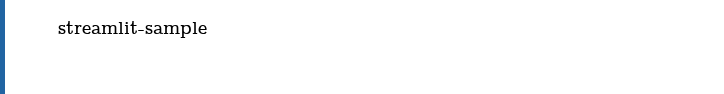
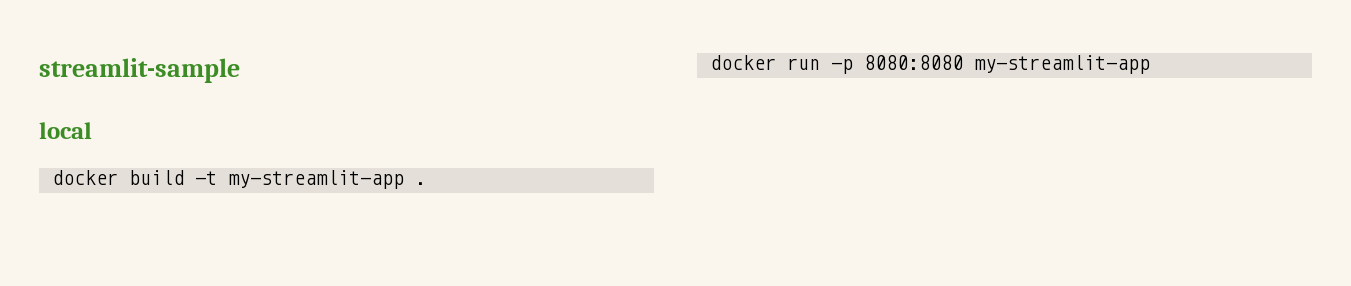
(207, 29) none -> [39,122,92,139] [52,170,427,189] [710,55,1151,74] // local // docker build -t my-streamlit-app . // docker run -p 8080:8080 my-streamlit-app

